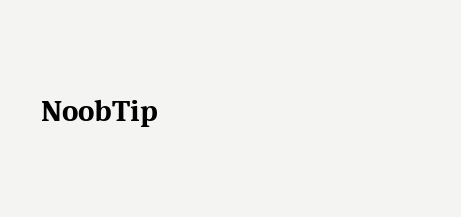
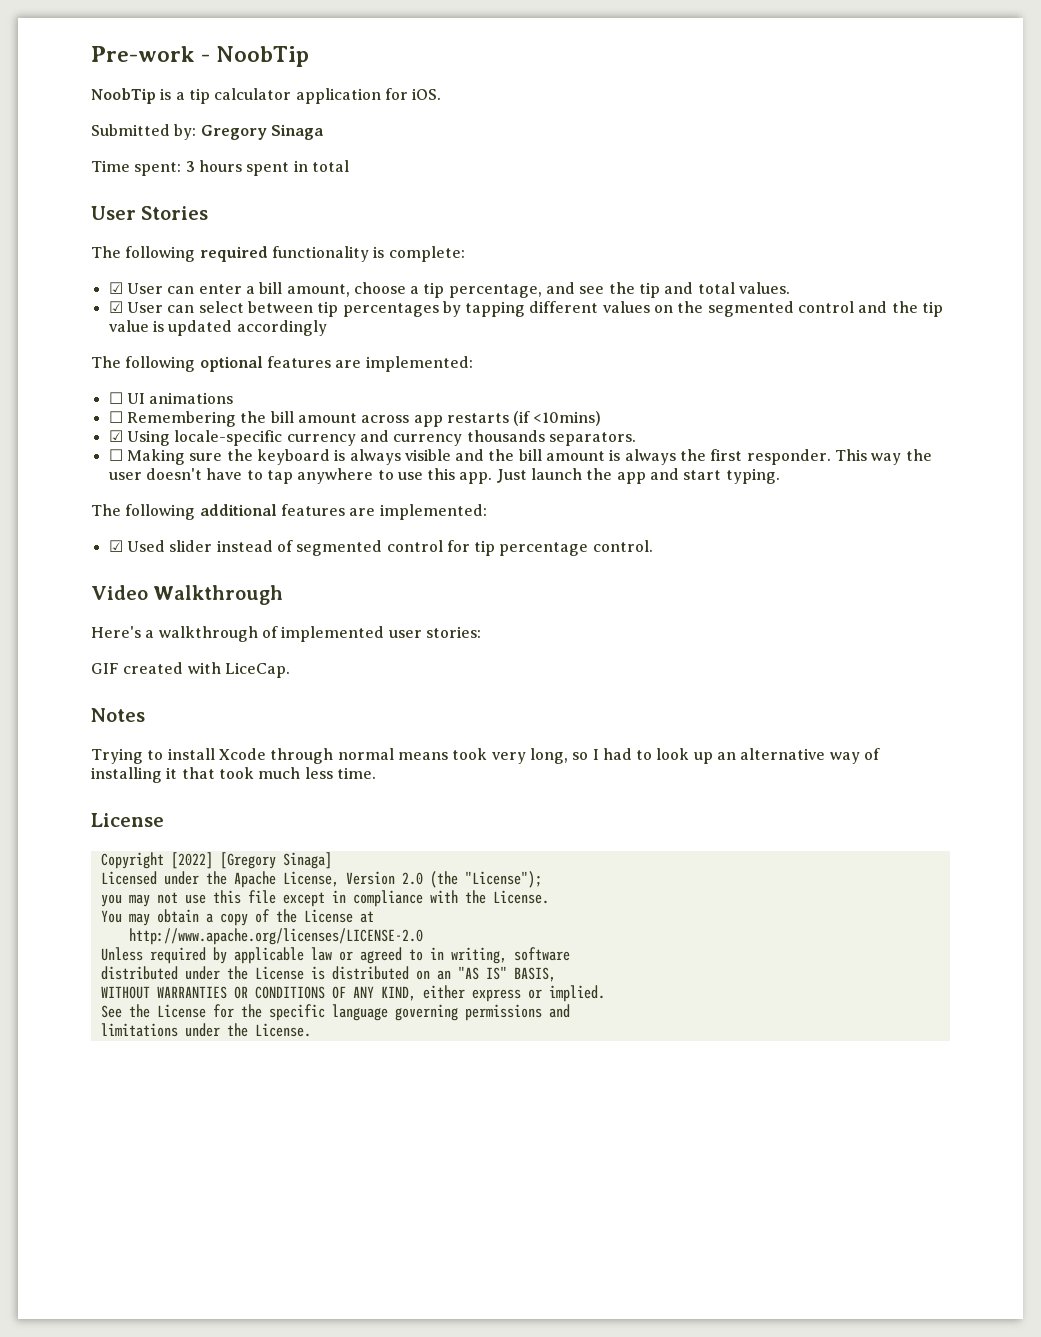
[41,99,158,127] NoobTip -> [91,46,310,67] [91,88,442,104] [91,124,324,140] [91,160,349,176] [91,206,209,220] [91,246,465,262] [108,282,791,298] [108,301,944,317] [108,320,327,336] [91,356,473,372] [108,392,234,404] [108,411,602,427] [108,430,636,446] [108,449,932,465] [108,468,780,484] [91,504,487,520] [108,540,653,556] [91,585,284,605] [91,626,481,642] [91,662,290,678] [91,708,145,722] [91,748,881,764] [91,767,376,783] [91,813,164,827] [100,852,332,869] [100,871,542,888] [100,890,549,907] [100,909,374,926] [128,928,423,945] [100,947,570,964] [100,966,556,982] [100,985,605,1002] [100,1004,570,1021] [100,1023,311,1037] Pre-work - NoobTip // NoobTip is a tip calculator application for iOS. // Submitted by: Gregory Sinaga // Time spent: 3 hours spent in total // User Stories // The following required functionality is complete: // ☑ User can enter a bill amount, choose a tip percentage, and see the tip and total values. // ☑ User can select between tip percentages by tapping different values on the segmented control and the tip value is updated accordingly // The following optional features are implemented: // ☐ UI animations // ☐ Remembering the bill amount across app restarts (if <10mins) // ☑ Using locale-specific currency and currency thousands separators. // ☐ Making sure the keyboard is always visible and the bill amount is always the first responder. This way the user doesn't have to tap anywhere to use this app. Just launch the app and start typing. // The following additional features are implemented: // ☑ Used slider instead of segmented control for tip percentage control. // Video Walkthrough // Here's a walkthrough of implemented user stories: // GIF created with LiceCap. // Notes // Trying to install Xcode through normal means took very long, so I had to look up an alternative way of installing it that took much less time. // License // Copyright [2022] [Gregory Sinaga] // Licensed under the Apache License, Version 2.0 (the "License"); // you may not use this file except in compliance with the License. // You may obtain a copy of the License at // http://www.apache.org/licenses/LICENSE-2.0 // Unless required by applicable law or agreed to in writing, software // distributed under the License is distributed on an "AS IS" BASIS, // WITHOUT WARRANTIES OR CONDITIONS OF ANY KIND, either express or implied. // See the License for the specific language governing permissions and // limitations under the License.

